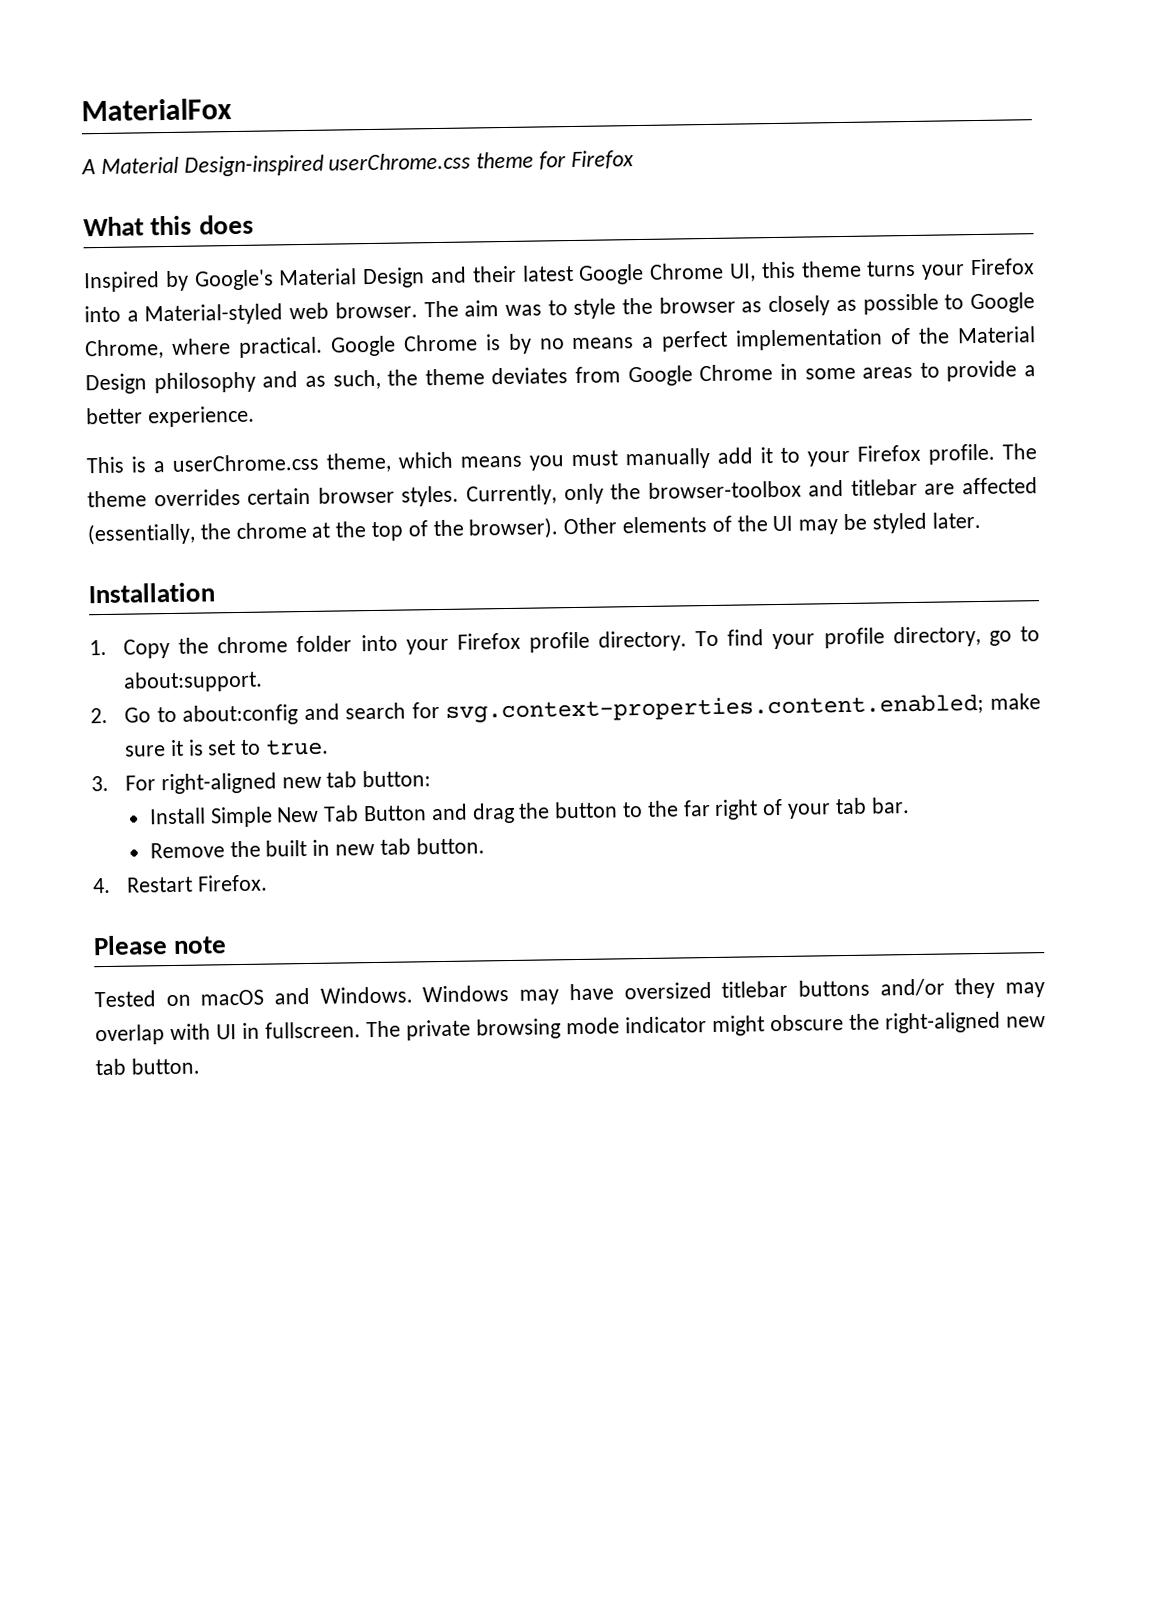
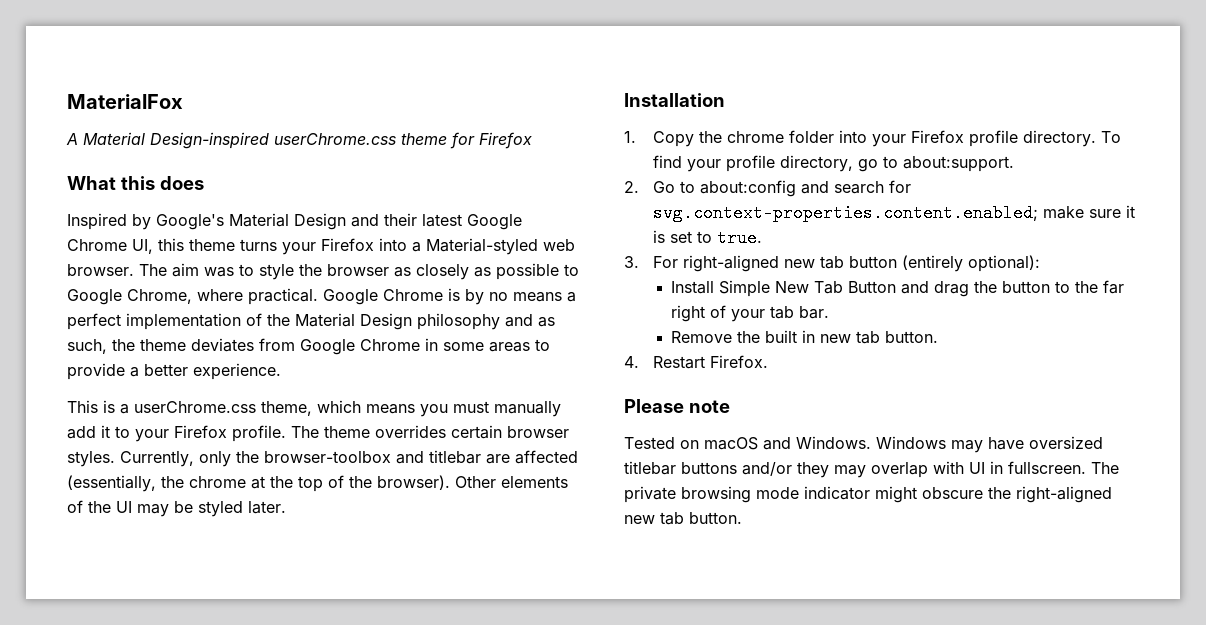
[362,770,432,788] button: -> [849,255,1041,272] button (entirely optional):

